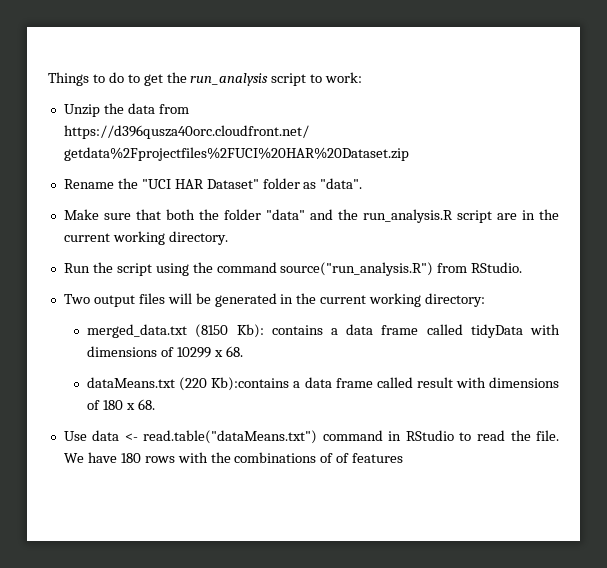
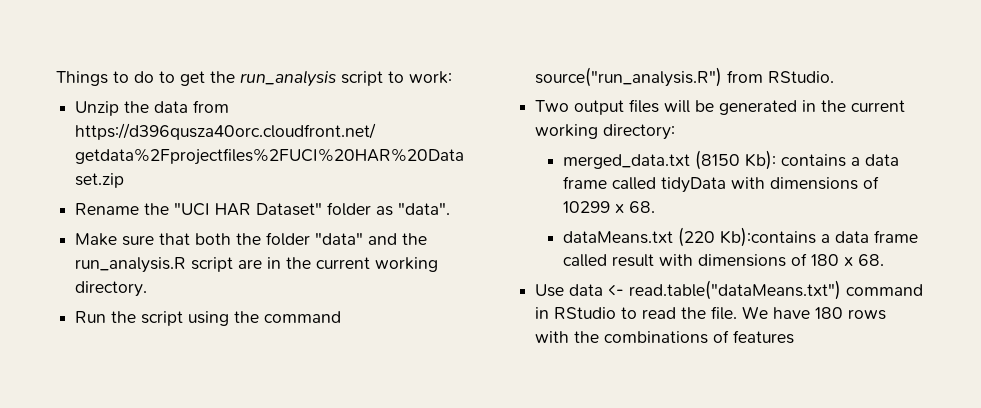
[336,453,350,463] of -> (730, 336) none

